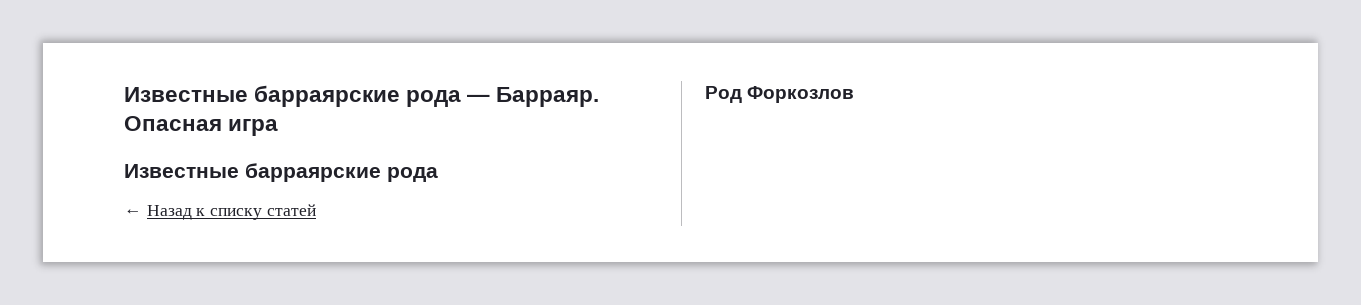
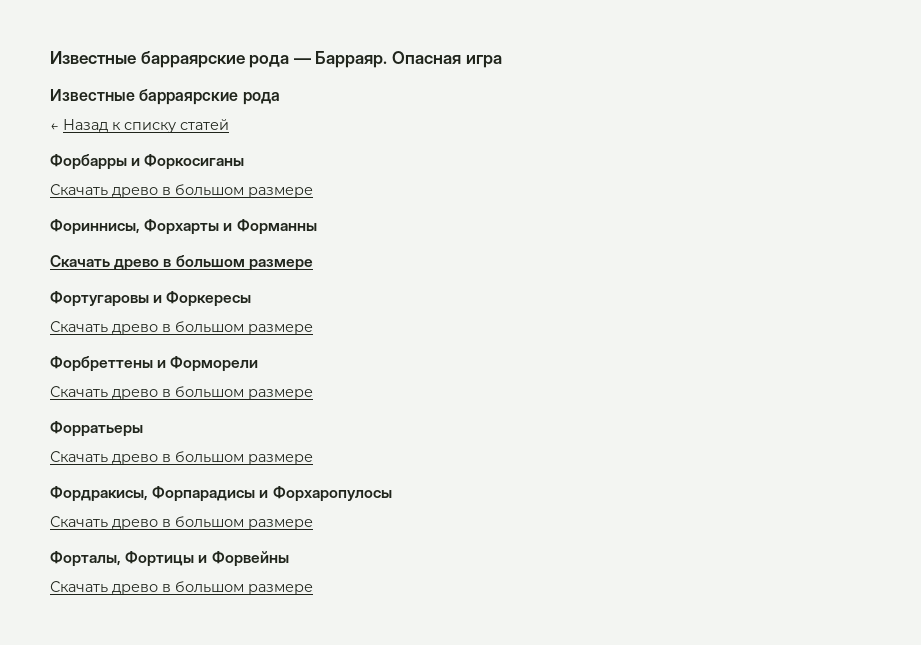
[705,86,855,103] Род Форкозлов -> [50,154,245,170] [50,184,313,198] [50,219,317,235] [50,255,313,271] [50,291,252,307] [50,321,313,335] [50,356,259,372] [50,386,313,400] [50,421,143,437] [50,451,313,465] [50,486,392,502] [50,516,313,530] [50,551,289,567] [50,581,313,595] Форбарры и Форкосиганы // Скачать древо в большом размере // Фориннисы, Форхарты и Форманны // Скачать древо в большом размере // Фортугаровы и Форкересы // Скачать древо в большом размере // Форбреттены и Форморели // Скачать древо в большом размере // Форратьеры // Скачать древо в большом размере // Фордракисы, Форпарадисы и Форхаропулосы // Скачать древо в большом размере // Форталы, Фортицы и Форвейны // Скачать древо в большом размере

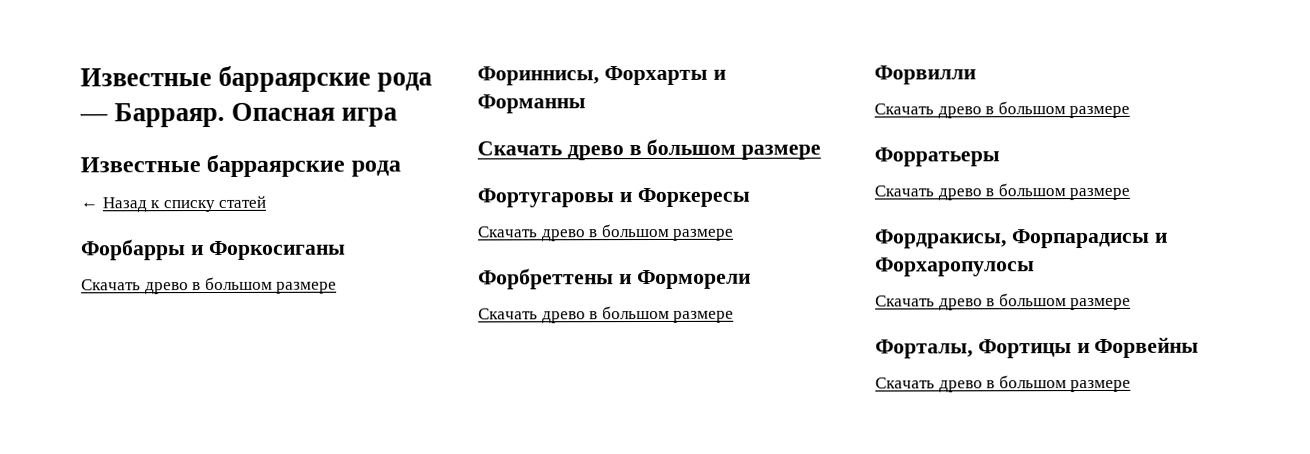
(313, 394) none -> [874,65,976,85] [874,101,1131,119] // Форвилли // Скачать древо в большом размере

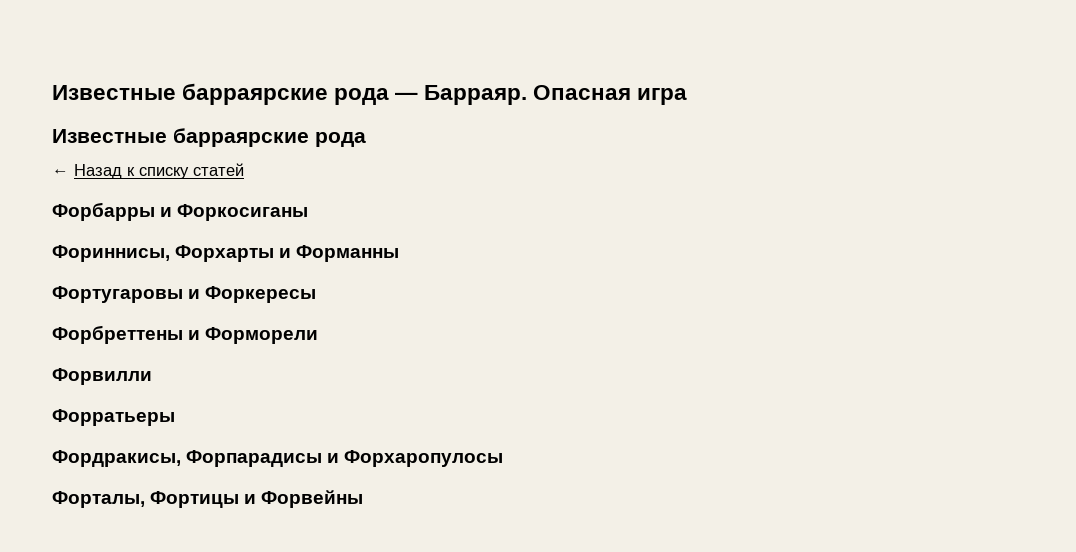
[81,276,338,295] // Скачать древо в большом размере -> (309, 212) none
[477,138,822,161] [477,187,750,208] [477,223,735,242] [478,268,751,290] [478,305,735,324] [874,65,976,85] [874,101,1131,119] [874,147,1000,167] [874,183,1131,201] Скачать древо в большом размере // Фортугаровы и Форкересы // Скачать древо в большом размере // Форбреттены и Форморели // Скачать древо в большом размере // Форвилли // Скачать древо в большом размере // Форратьеры // Скачать древо в большом размере -> [52,286,317,303] [52,325,319,344] [52,368,152,385] [52,409,175,426] Фортугаровы и Форкересы // Форбреттены и Форморели // Форвилли // Форратьеры
[875,293,1132,311] // Скачать древо в большом размере -> (504, 458) none
[875,375,1132,393] // Скачать древо в большом размере -> (364, 499) none

